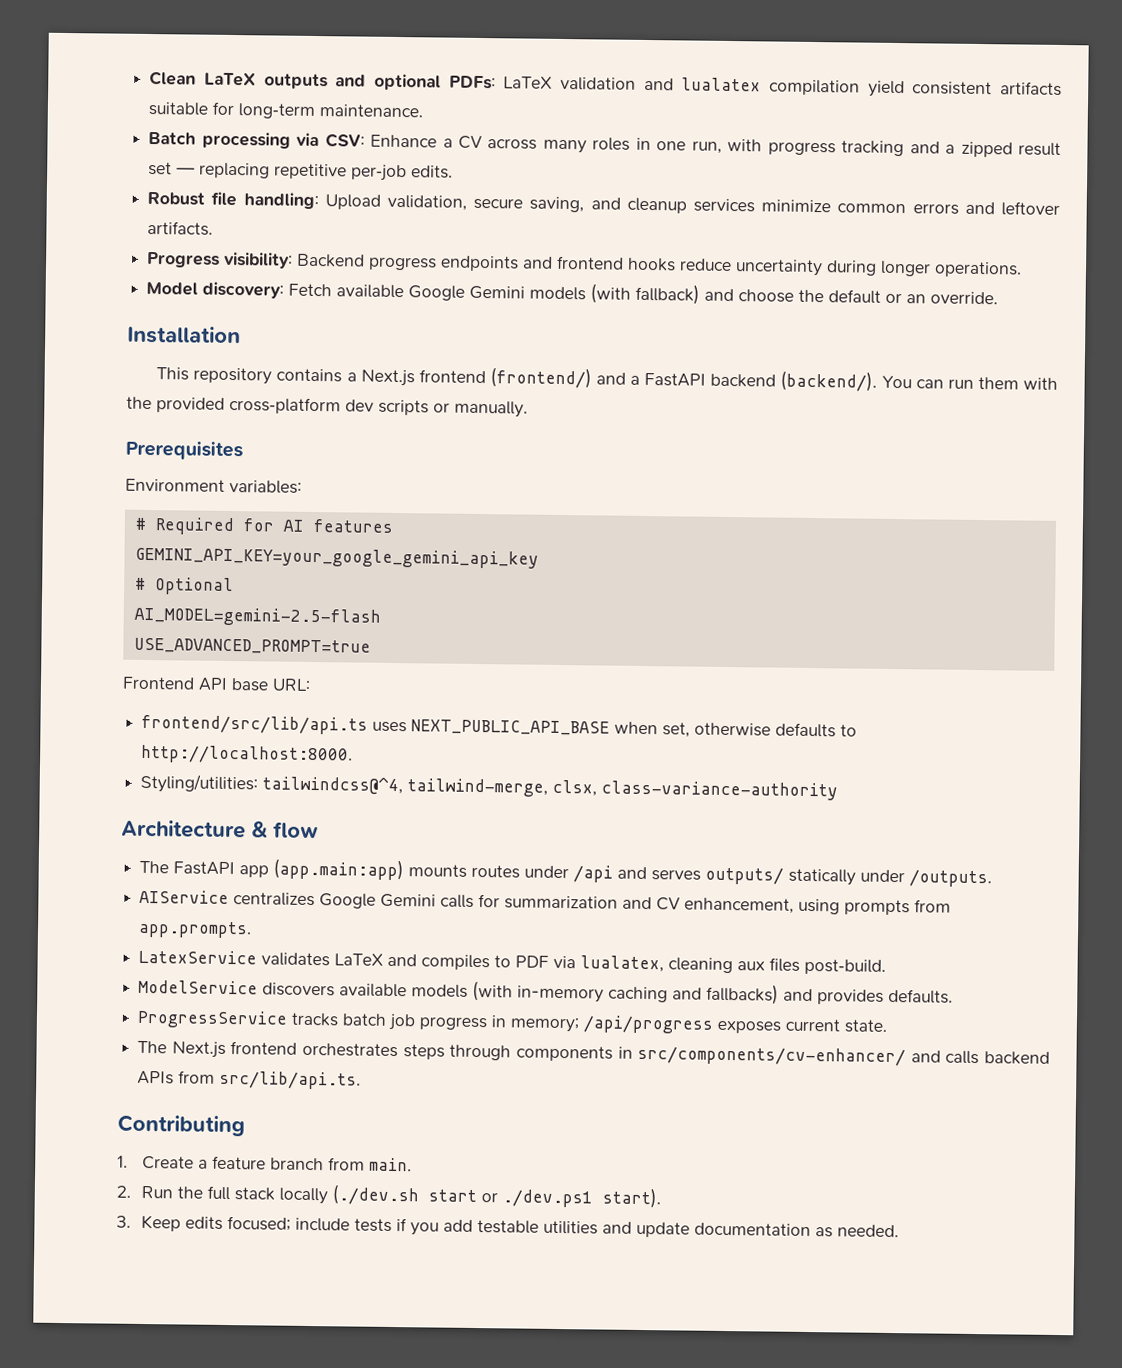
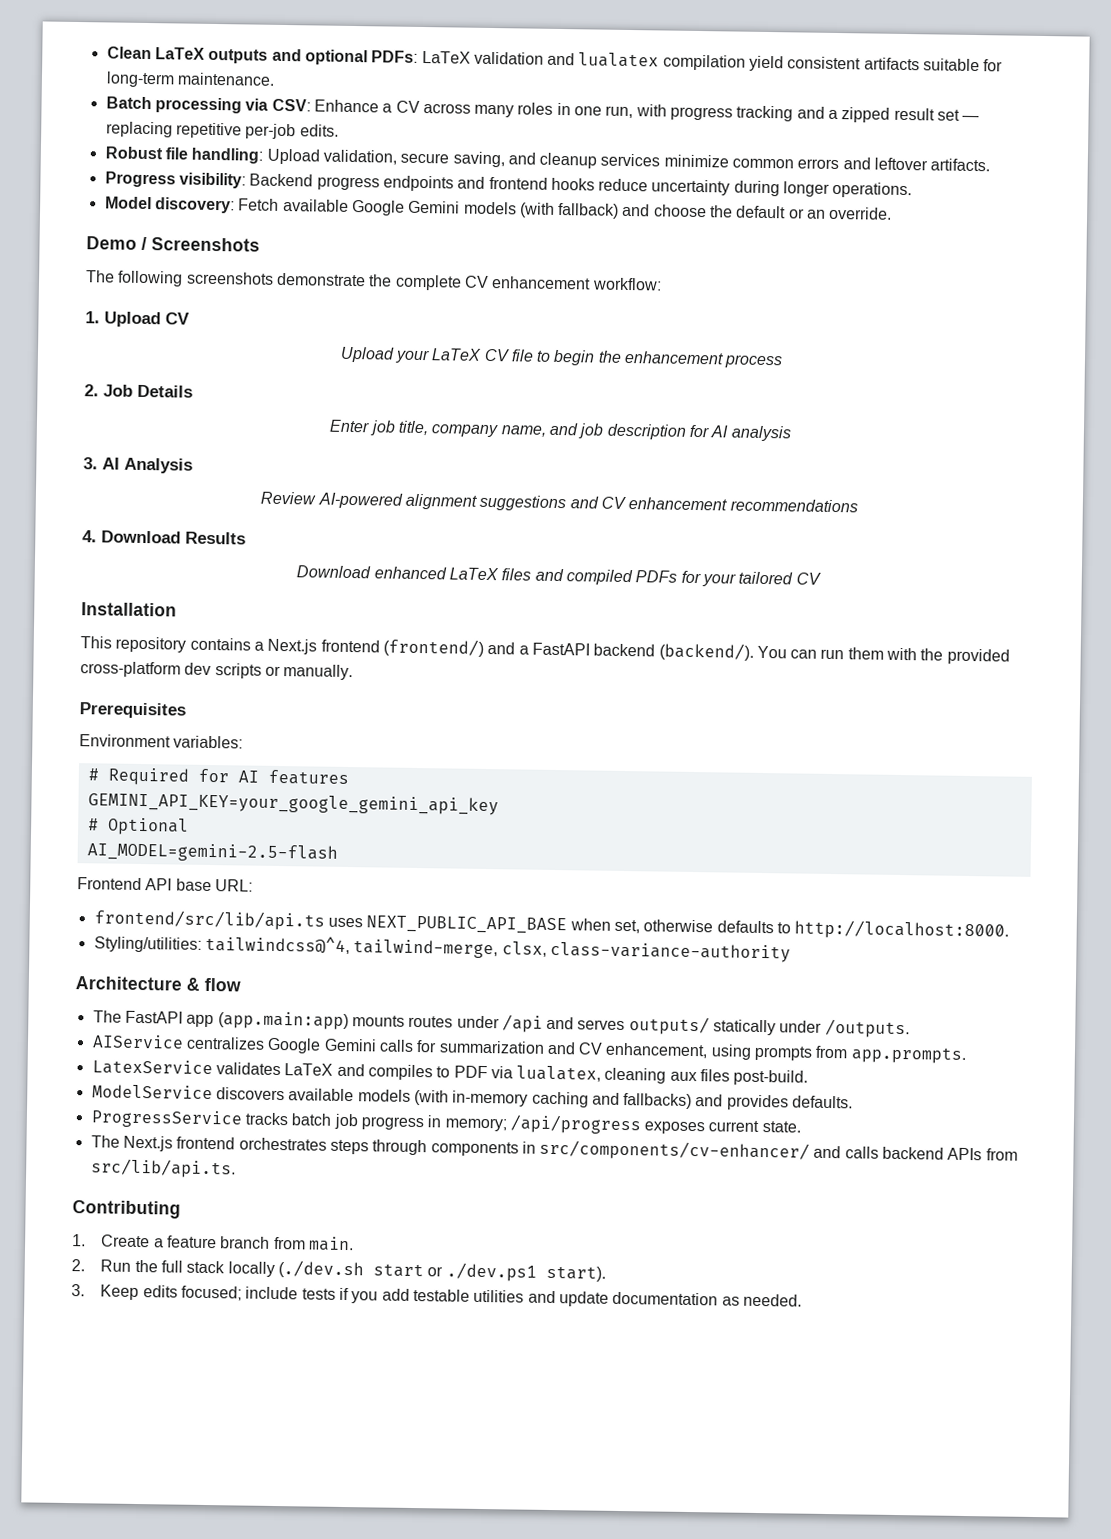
(999, 298) none -> [86,236,260,252] [86,270,662,291] [85,311,190,328] [339,346,784,369] [84,384,193,398] [329,419,791,442] [83,457,193,474] [260,491,858,513] [82,530,246,545] [296,565,821,587] // Demo / Screenshots // The following screenshots demonstrate the complete CV enhancement workflow: // 1. Upload CV // Upload your LaTeX CV file to begin the enhancement process // 2. Job Details // Enter job title, company name, and job description for AI analysis // 3. AI Analysis // Review AI-powered alignment suggestions and CV enhancement recommendations // 4. Download Results // Download enhanced LaTeX files and compiled PDFs for your tailored CV
[133,637,371,655] // USE_ADVANCED_PROMPT=true -> (338, 852) none

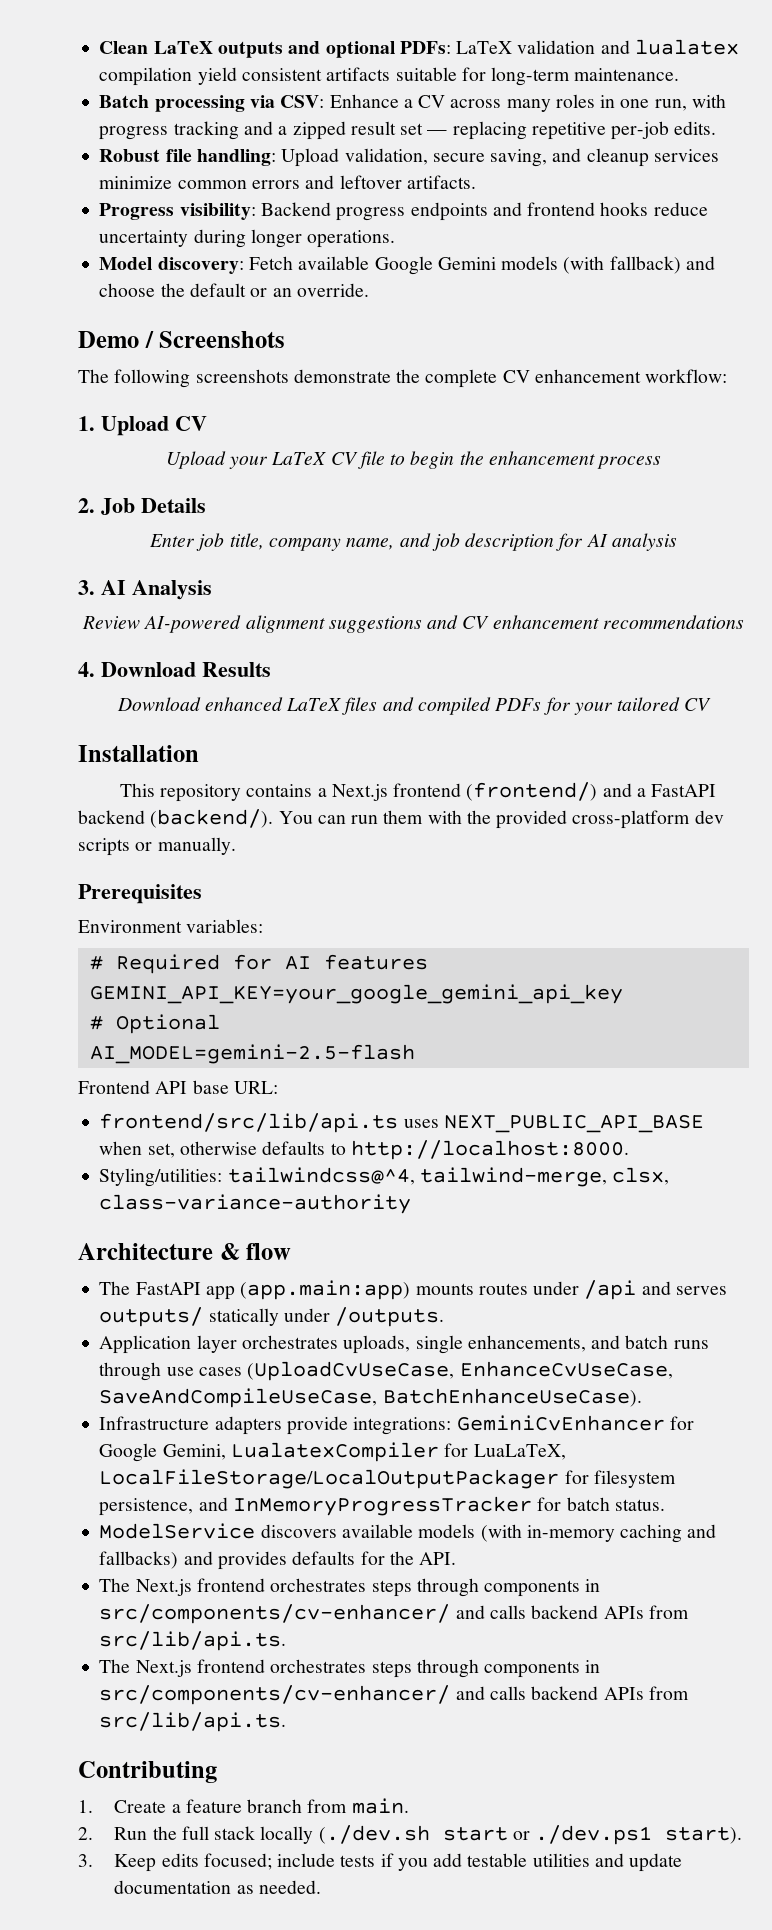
[91,1034,967,1064] [91,1059,809,1086] AIService centralizes Google Gemini calls for summarization and CV enhancement, using prompts from app.prompts. // LatexService validates LaTeX and compiles to PDF via lualatex, cleaning aux files post‑build. -> [99,1335,709,1354] [99,1361,673,1381] [99,1388,642,1408] [99,1415,694,1435] [99,1442,566,1462] [99,1469,676,1489] [99,1496,665,1516] Application layer orchestrates uploads, single enhancements, and batch runs through use cases (UploadCvUseCase, EnhanceCvUseCase, SaveAndCompileUseCase, BatchEnhanceUseCase). // Infrastructure adapters provide integrations: GeminiCvEnhancer for Google Gemini, LualatexCompiler for LuaLaTeX, LocalFileStorage/LocalOutputPackager for filesystem persistence, and InMemoryProgressTracker for batch status.
[792,1095,854,1109] [90,1109,801,1135] defaults. // ProgressService tracks batch job progress in memory; /api/progress exposes current state. -> [292,1551,457,1565] [99,1578,601,1597] [99,1604,689,1624] [99,1631,287,1651] defaults for the API. // The Next.js frontend orchestrates steps through components in src/components/cv-enhancer/ and calls backend APIs from src/lib/api.ts.

